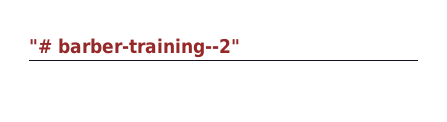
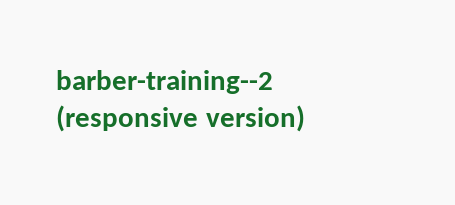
[29,38,240,58] "# barber-training--2" -> [56,70,273,94] [56,105,305,132] barber-training--2 (responsive version)

